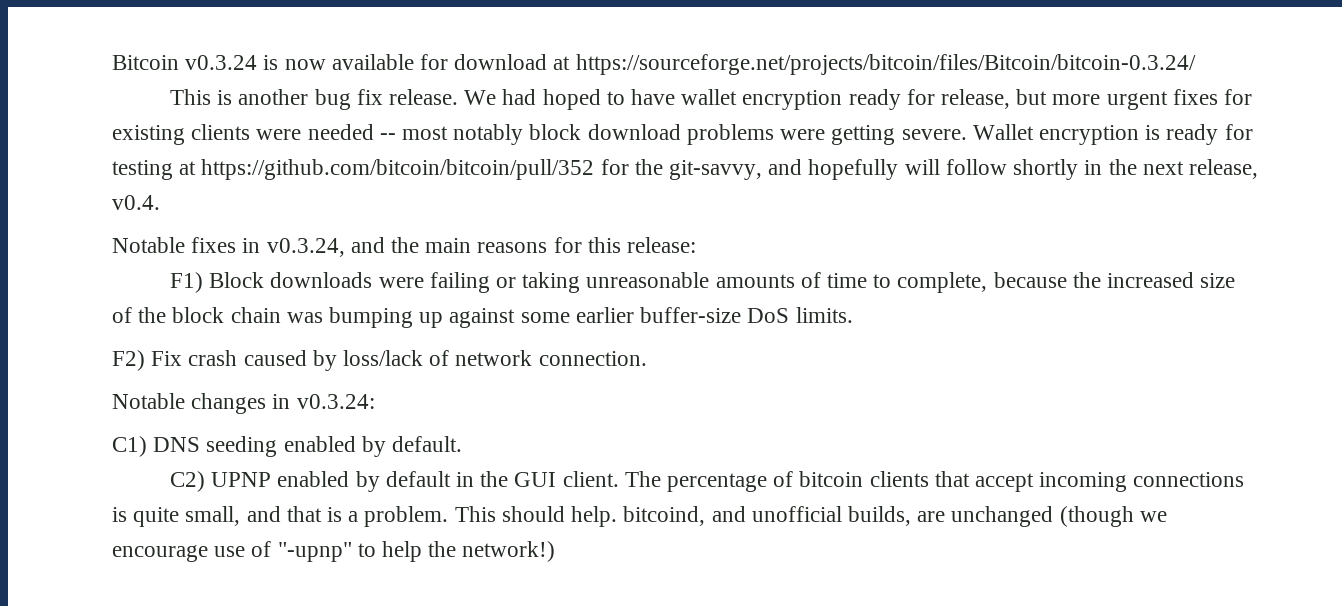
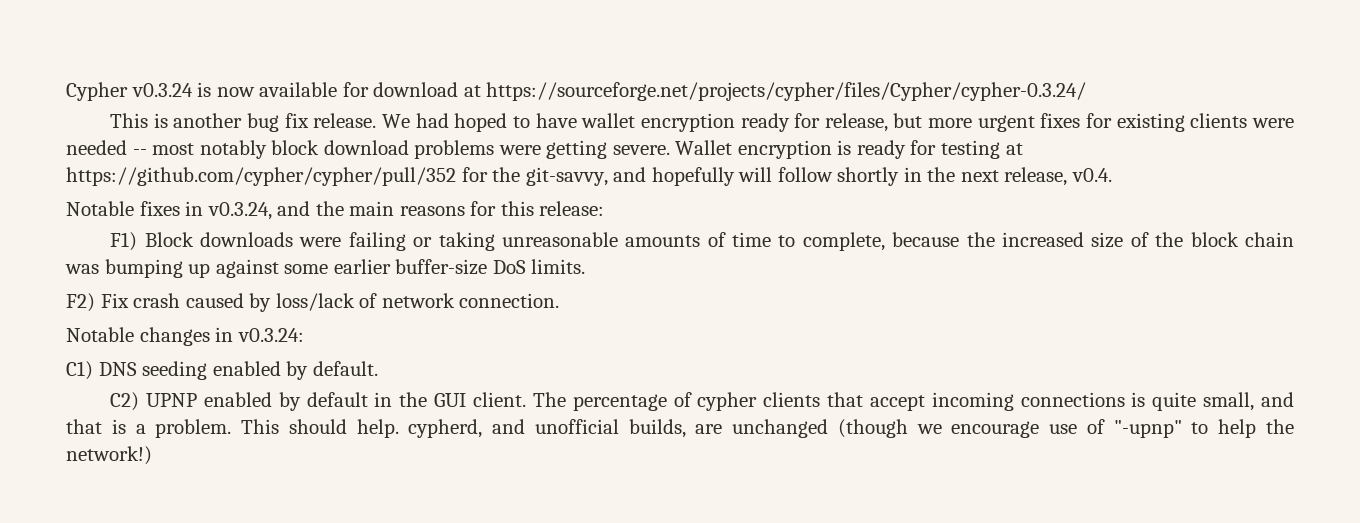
[112,55,179,70] Bitcoin -> [66,82,128,101] Cypher
[575,54,1196,75] https://sourceforge.net/projects/bitcoin/files/Bitcoin/bitcoin-0.3.24/ -> [486,82,1087,101] https://sourceforge.net/projects/cypher/files/Cypher/cypher-0.3.24/
[201,159,595,180] https://github.com/bitcoin/bitcoin/pull/352 -> [66,167,456,186] https://github.com/cypher/cypher/pull/352
[799,471,864,487] bitcoin -> [697,392,758,411] cypher
[623,506,706,526] bitcoind, -> [408,419,483,438] cypherd,

